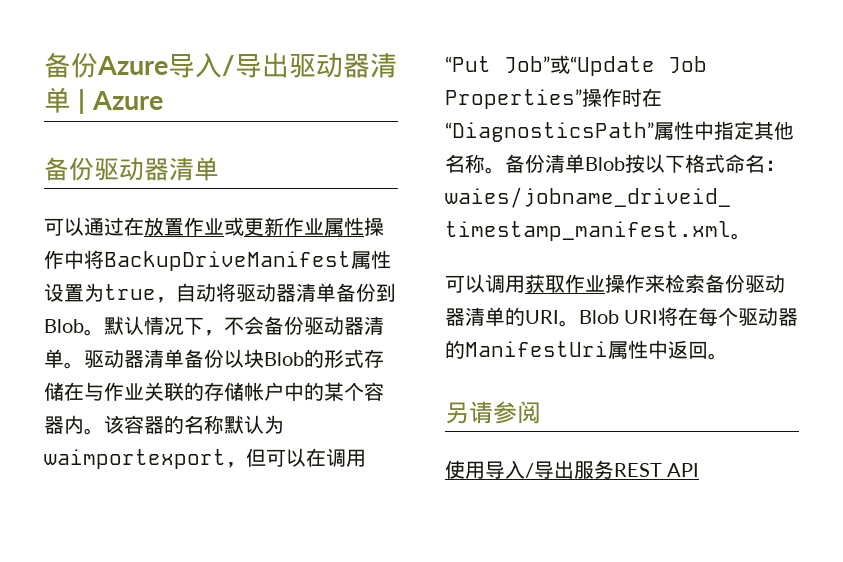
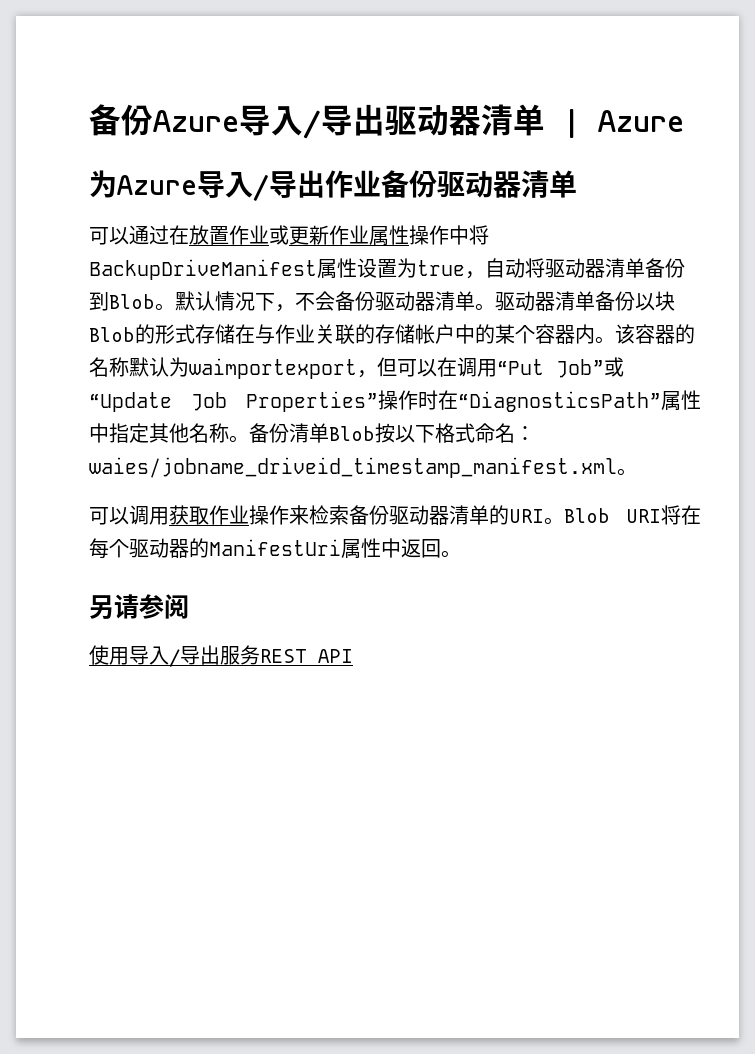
(163, 100) none -> [89,170,381,201] 为Azure导入/导出作业

